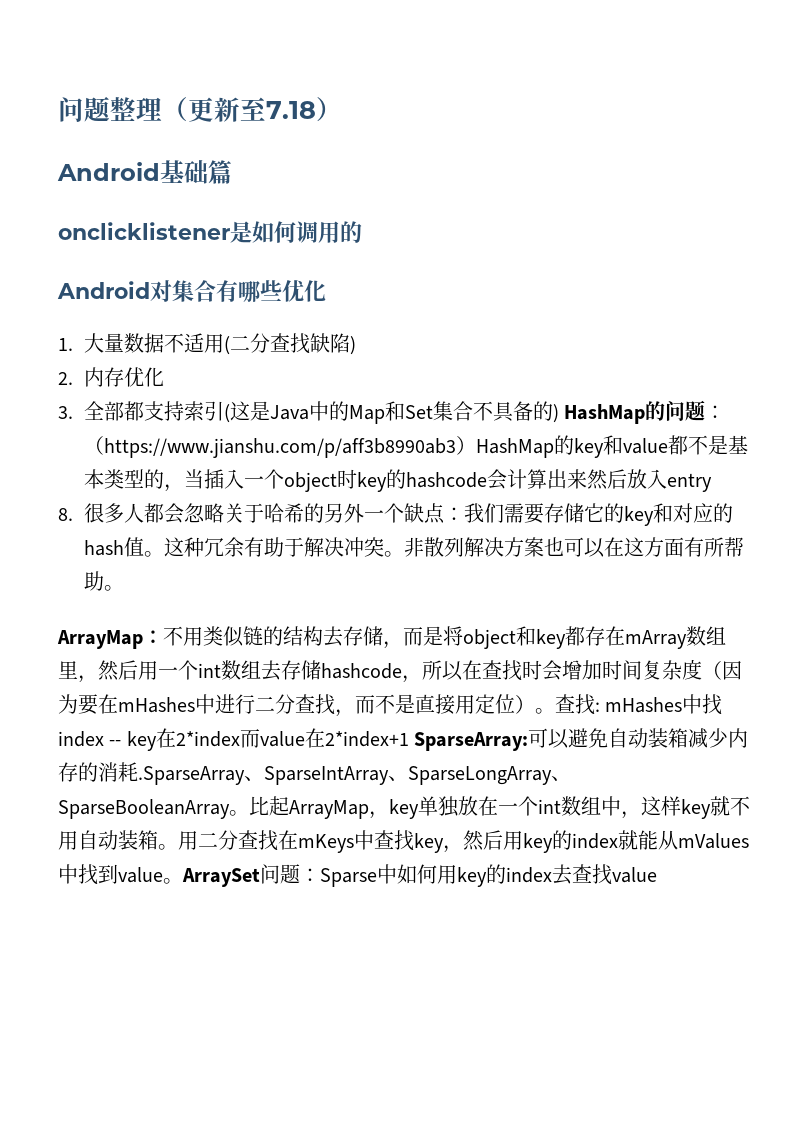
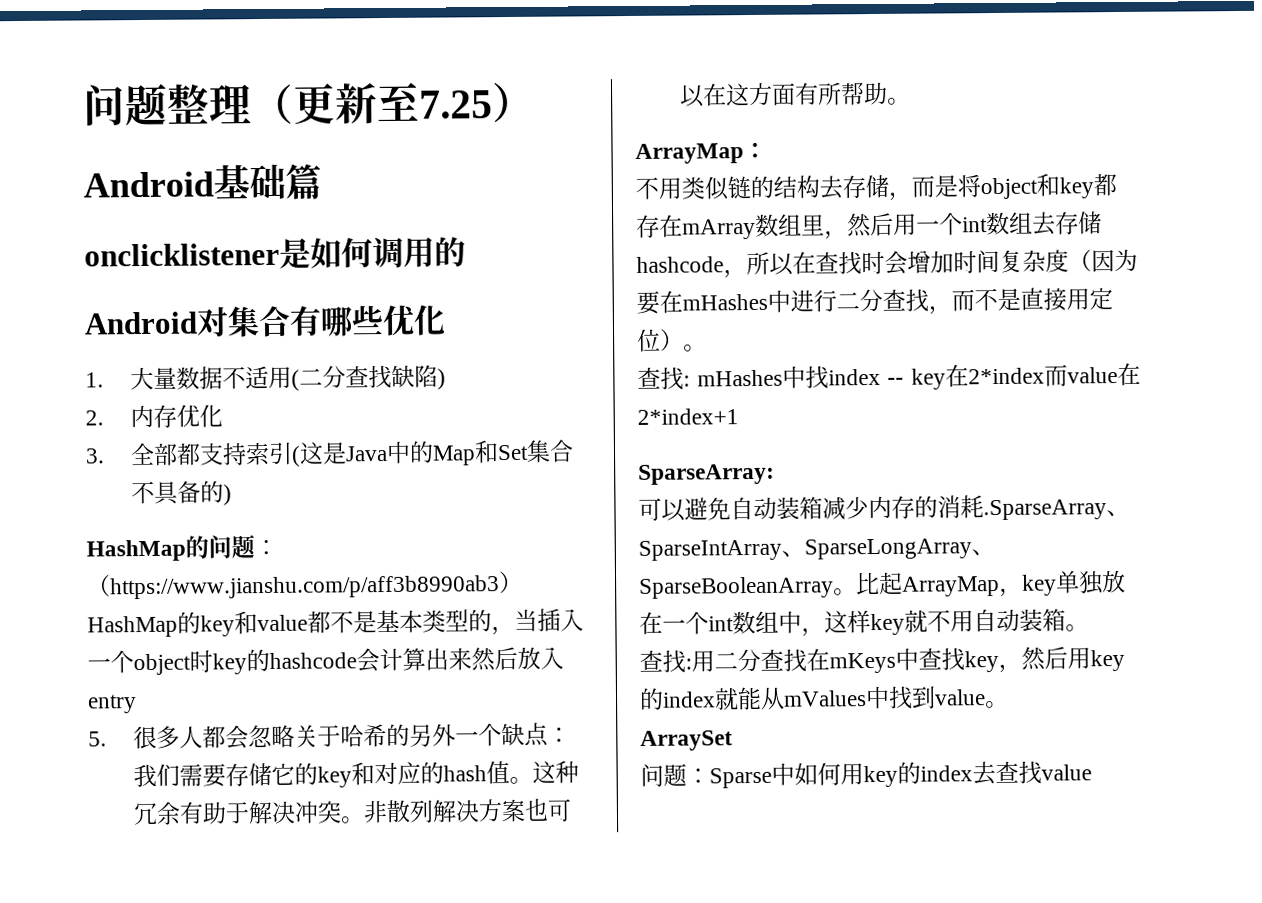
[266,101,316,119] 7.18 -> [419,90,493,119] 7.25
(559, 413) none -> (232, 495) //
[58,508,73,521] 8. -> [88,731,107,747] 5.
(163, 637) none -> (767, 150) //
(555, 711) none -> (707, 348) //
(409, 739) none -> (739, 416) //
(529, 741) none -> (775, 474) //
(178, 847) none -> [639,649,692,673] // 查找:
(183, 881) none -> (1009, 704) //
(260, 877) none -> (733, 740) //

